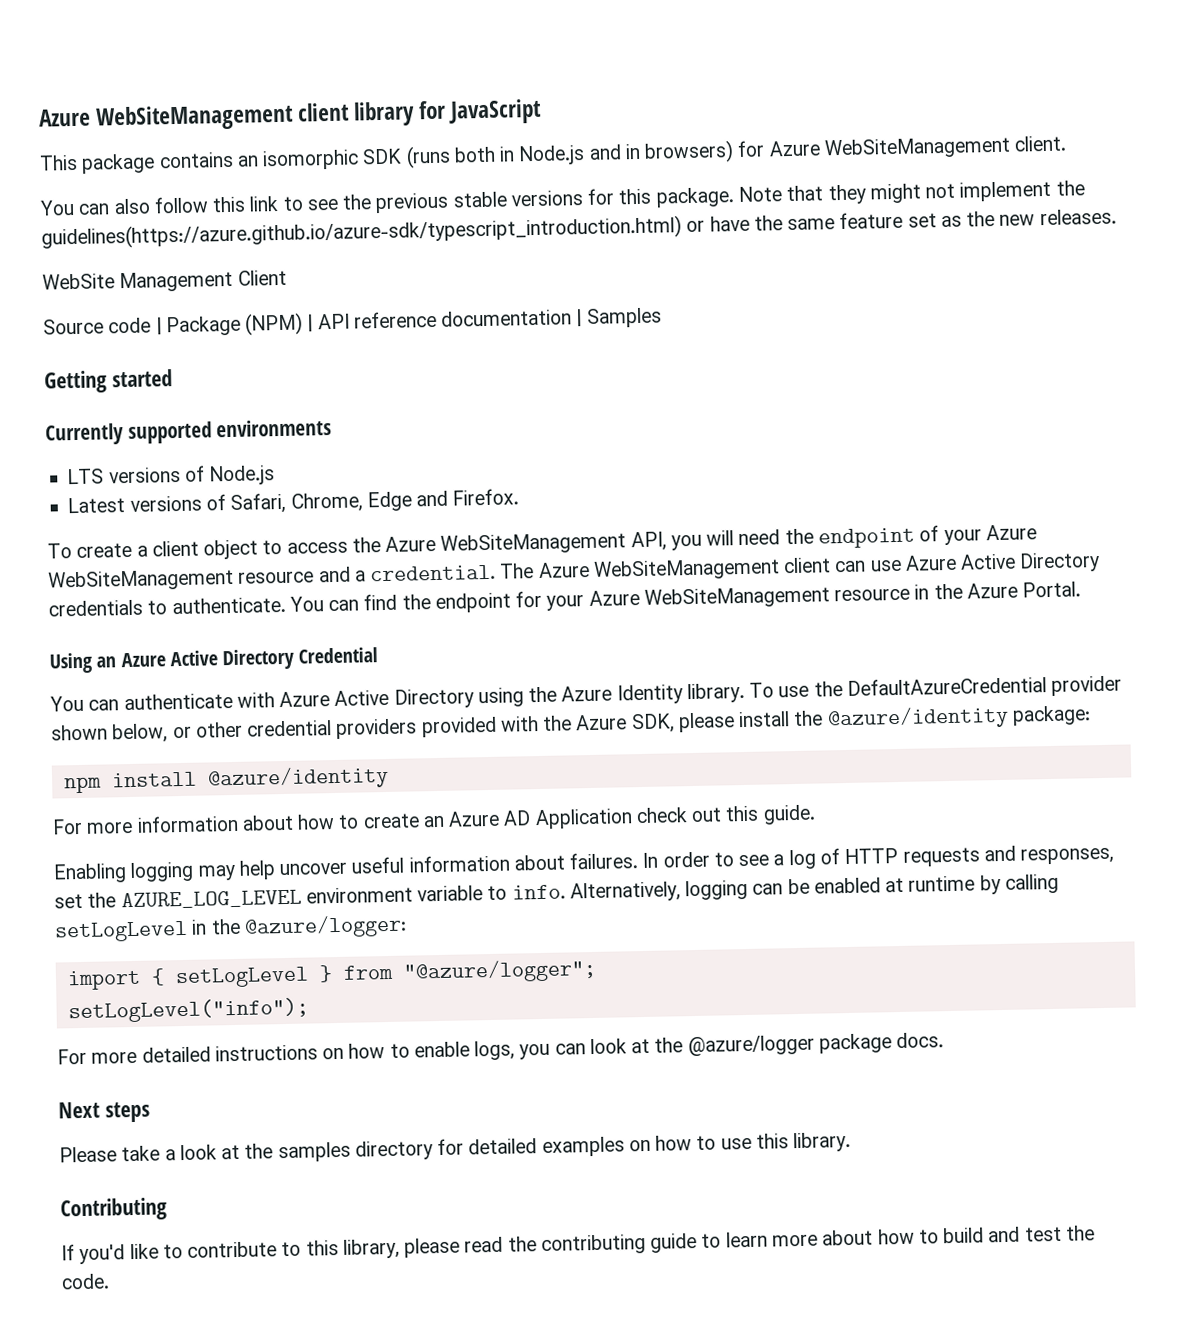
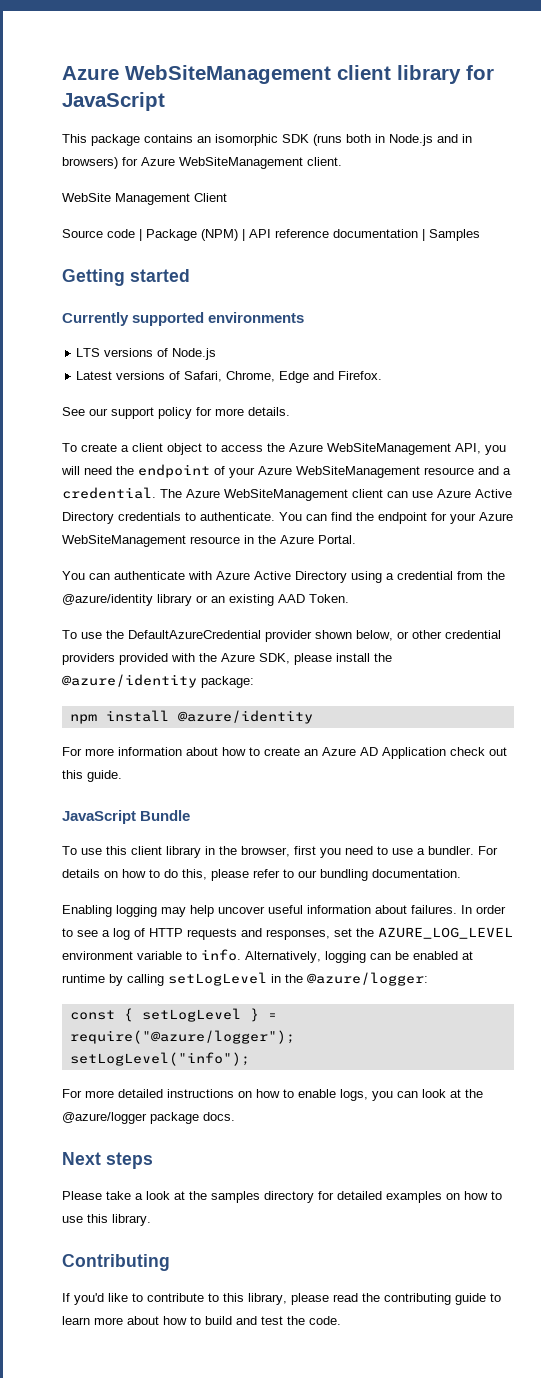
[40,180,1085,216] [41,208,1117,250] // You can also follow this link to see the previous stable versions for this package. Note that they might not implement the guidelines(https://azure.github.io/azure-sdk/typescript_introduction.html) or have the same feature set as the new releases. -> (342, 161) none
(520, 497) none -> [62,407,290,419] // See our support policy for more details.
[49,647,379,674] // Using an Azure Active Directory Credential -> (356, 539) none
[528,682,745,705] the Azure Identity library. -> [386,571,505,580] [62,594,349,606] a credential from the @azure/identity library or an existing AAD Token. //
(816, 814) none -> [62,810,191,824] [62,846,498,858] [62,869,461,881] // JavaScript Bundle // To use this client library in the browser, first you need to use a bundler. For details on how to do this, please refer to our bundling documentation.
[66,969,141,991] import -> [69,1010,115,1020] const
[342,958,597,984] from "@azure/logger"; -> [267,1013,277,1019] [69,1030,295,1044] = require("@azure/logger");

